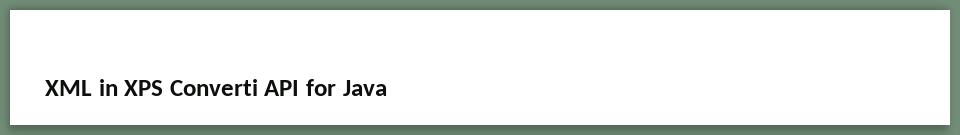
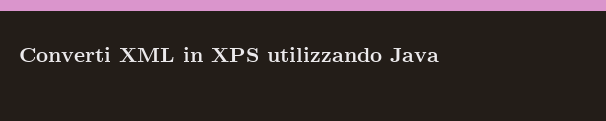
(45, 88) none -> [19,47,111,62] Converti
[169,79,337,96] Converti API for -> [267,47,382,62] utilizzando

